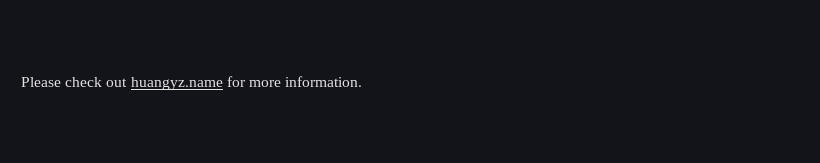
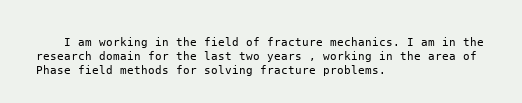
[21,76,363,90] Please check out huangyz.name for more information. -> [64,37,485,48] [36,51,477,62] [36,65,386,76] I am working in the field of fracture mechanics. I am in the research domain for the last two years , working in the area of Phase field methods for solving fracture problems.

